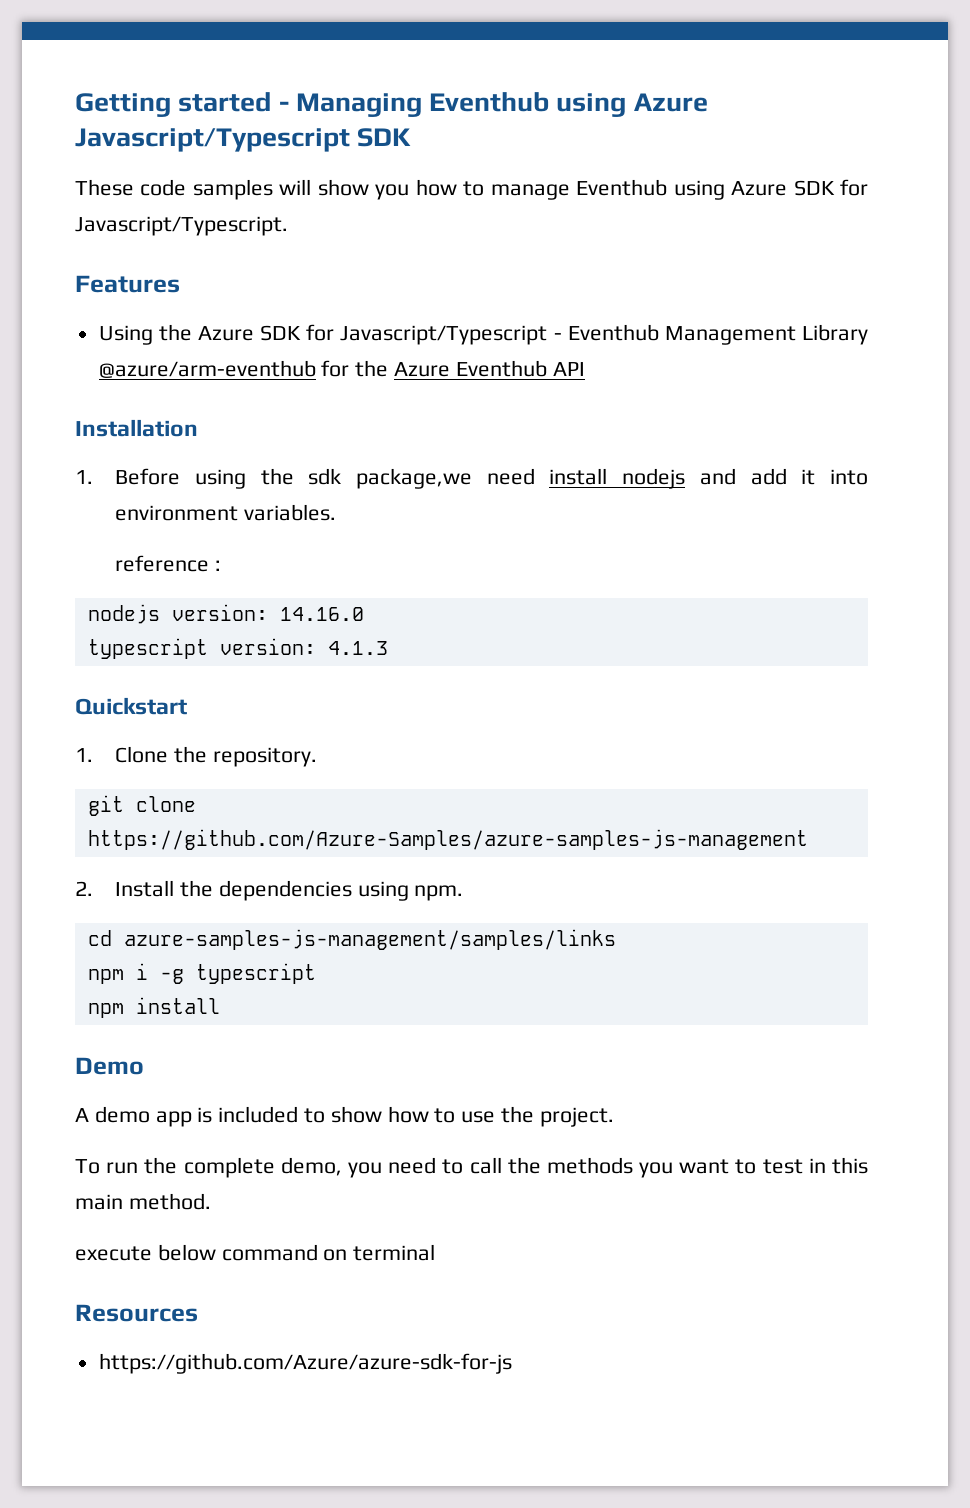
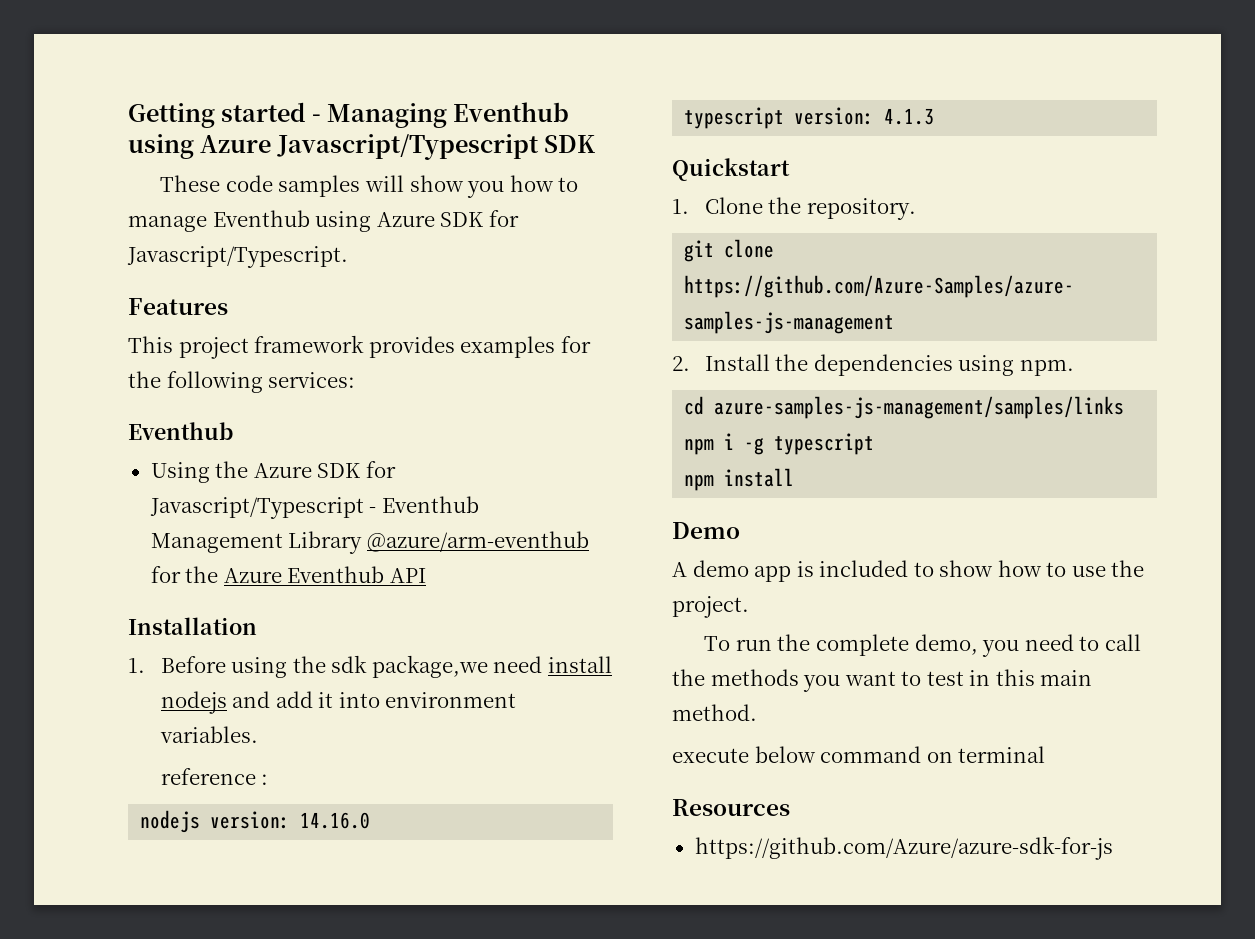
(180, 284) none -> [128,335,591,359] [128,371,356,393] [128,422,233,440] // This project framework provides examples for the following services: // Eventhub

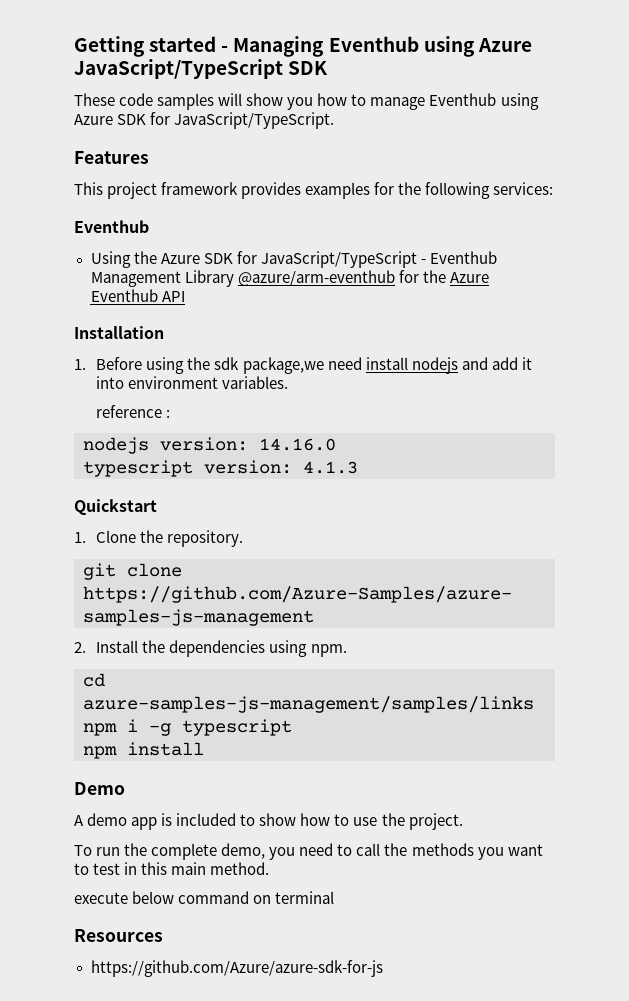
[276,134,539,160] Javascript/Typescript -> [74,59,283,79] JavaScript/TypeScript
[127,246,348,268] Javascript/Typescript. -> [174,112,335,129] JavaScript/TypeScript.
[149,497,364,519] Javascript/Typescript -> [260,251,417,268] JavaScript/TypeScript

